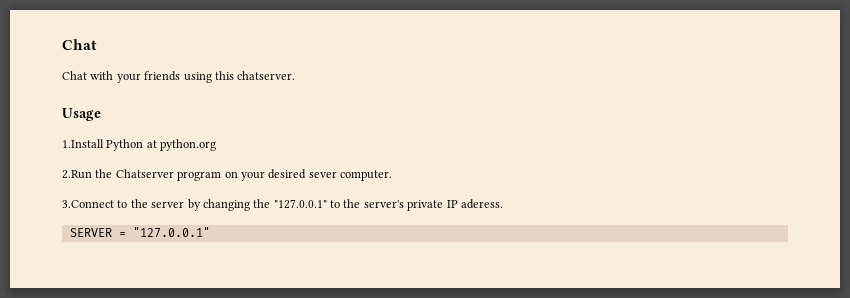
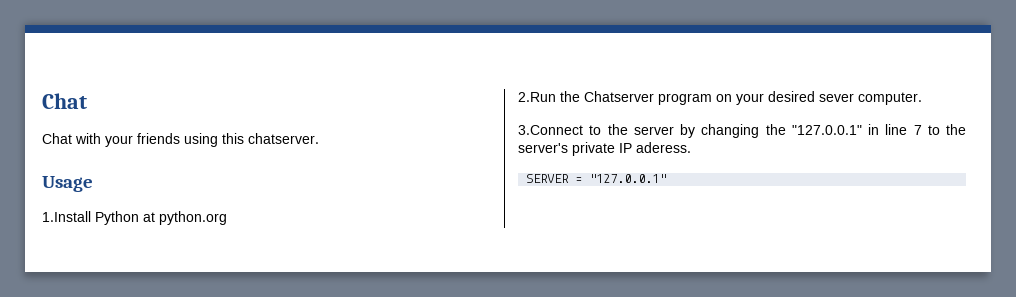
(327, 204) none -> [868,124,922,135] in line 7

